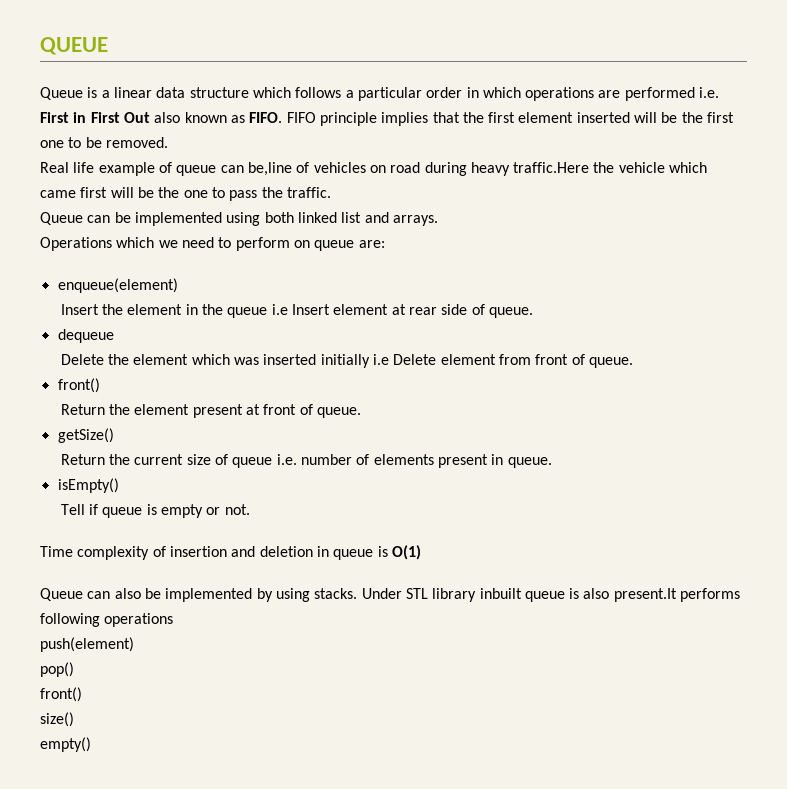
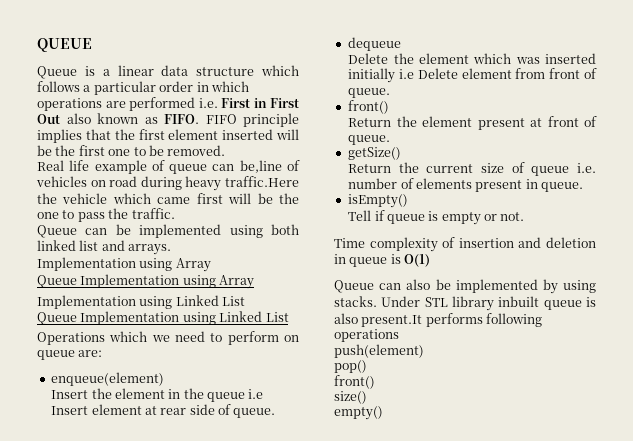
(438, 220) none -> [37,257,211,272] [37,274,255,289] [37,295,246,309] [37,311,289,325] // Implementation using Array // Queue Implementation using Array // Implementation using Linked List // Queue Implementation using Linked List

